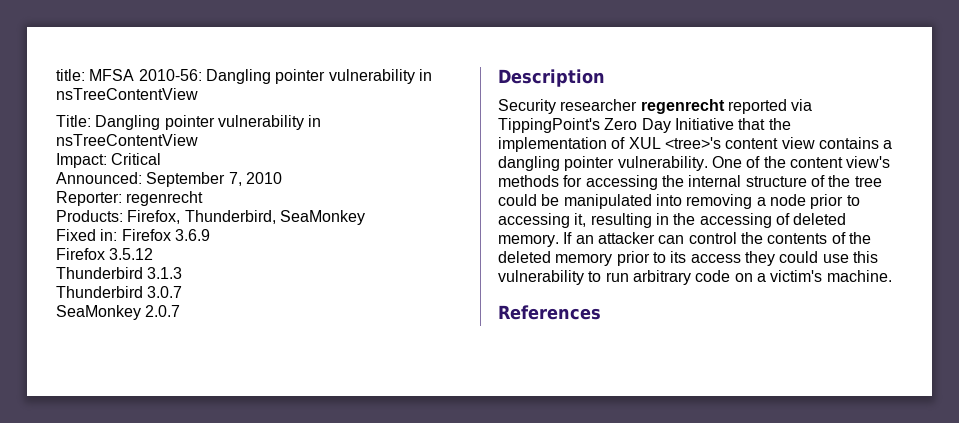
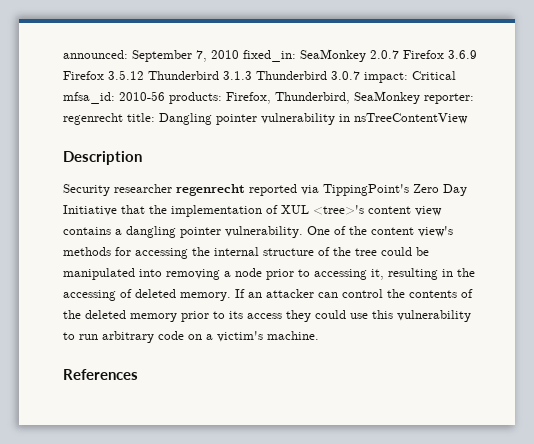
[56,69,432,84] [56,88,198,100] [56,115,322,130] [56,134,198,146] [56,153,162,168] [56,172,282,187] [56,191,204,206] [56,210,365,225] [56,229,210,241] [56,248,154,260] [56,267,183,279] [56,286,183,298] [56,305,181,320] title: MFSA 2010-56: Dangling pointer vulnerability in nsTreeContentView // Title: Dangling pointer vulnerability in nsTreeContentView // Impact: Critical // Announced: September 7, 2010 // Reporter: regenrecht // Products: Firefox, Thunderbird, SeaMonkey // Fixed in: Firefox 3.6.9 // Firefox 3.5.12 // Thunderbird 3.1.3 // Thunderbird 3.0.7 // SeaMonkey 2.0.7 -> [63,49,477,62] [63,70,456,83] [63,91,474,104] [63,113,468,125] announced: September 7, 2010 fixed_in: SeaMonkey 2.0.7 Firefox 3.6.9 Firefox 3.5.12 Thunderbird 3.1.3 Thunderbird 3.0.7 impact: Critical mfsa_id: 2010-56 products: Firefox, Thunderbird, SeaMonkey reporter: regenrecht title: Dangling pointer vulnerability in nsTreeContentView

